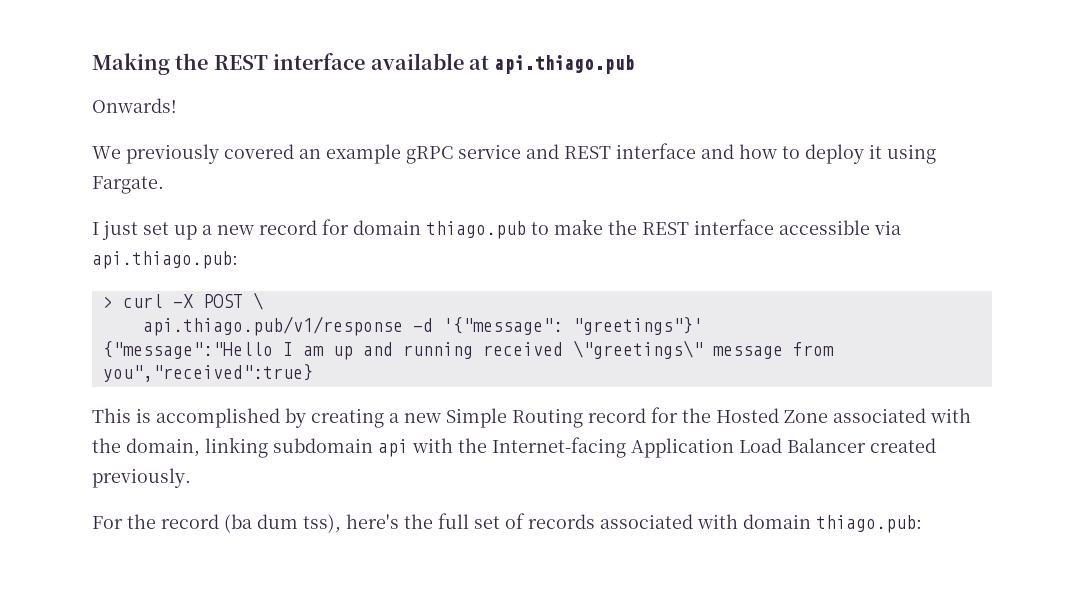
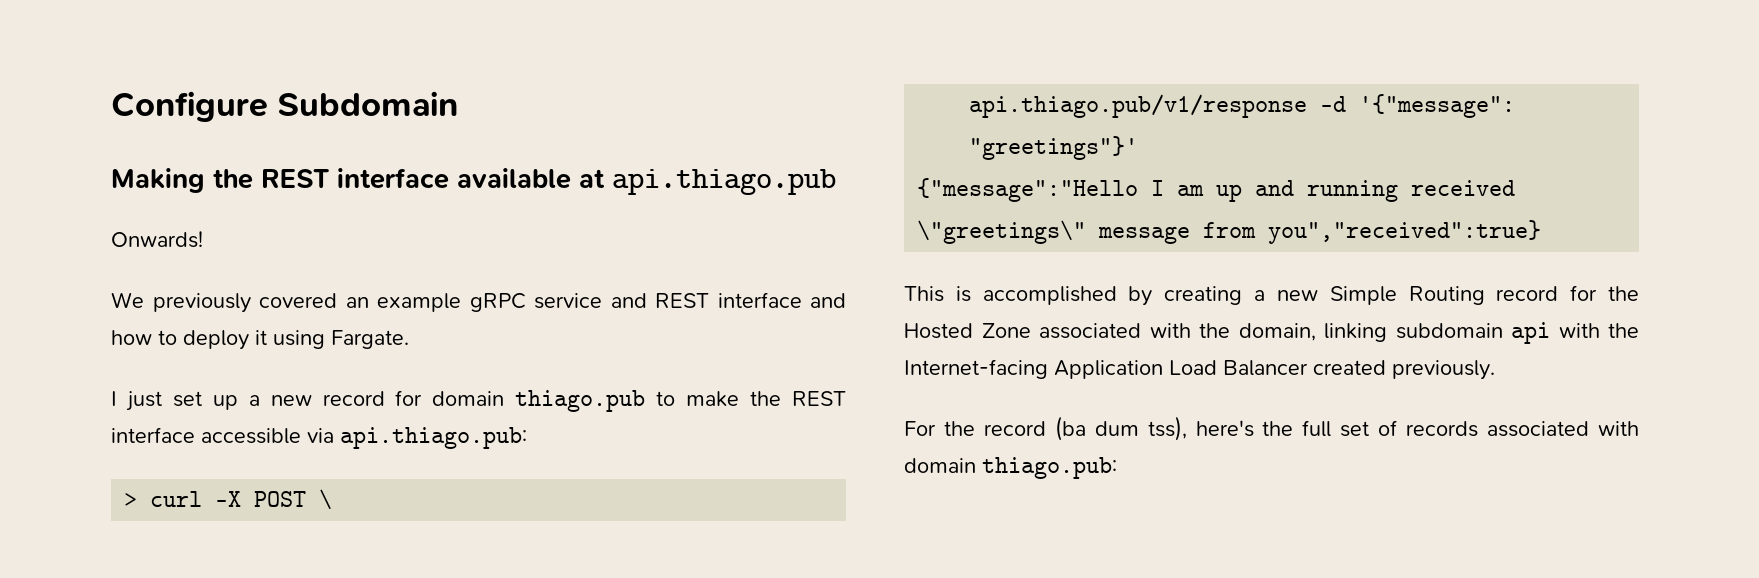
(92, 64) none -> [111,91,459,122] Configure Subdomain //

